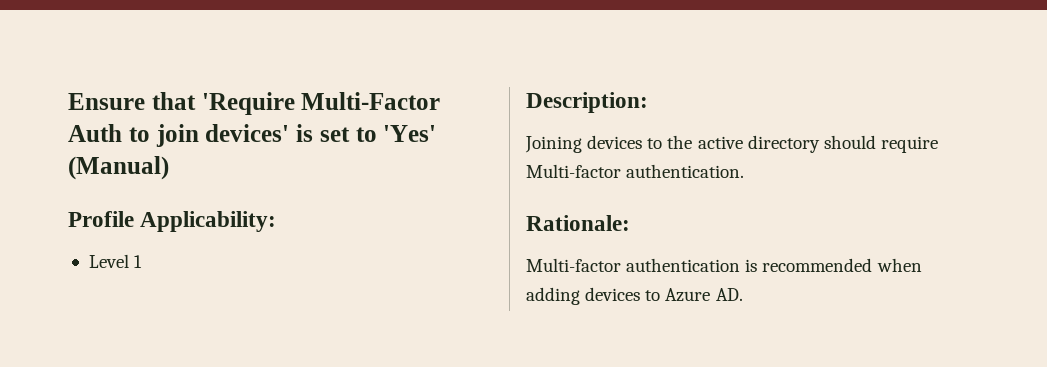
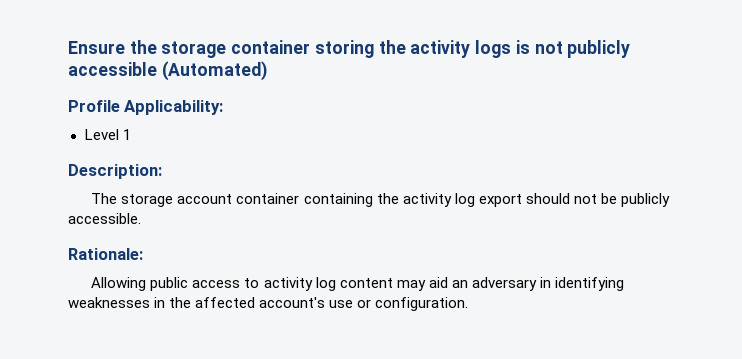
[151,92,441,115] [68,124,437,147] [68,156,169,180] that 'Require Multi-Factor Auth to join devices' is set to 'Yes' (Manual) -> [129,40,631,58] [68,61,267,81] the storage container storing the activity logs is not publicly accessible (Automated)
[525,135,938,153] [526,164,745,178] [526,215,630,231] [526,258,922,272] [526,287,743,305] Joining devices to the active directory should require Multi-factor authentication. // Rationale: // Multi-factor authentication is recommended when adding devices to Azure AD. -> [91,193,670,207] [68,213,141,224] [68,248,143,260] [91,277,624,291] [68,297,469,311] The storage account container containing the activity log export should not be publicly accessible. // Rationale: // Allowing public access to activity log content may aid an adversary in identifying weaknesses in the affected account's use or configuration.

